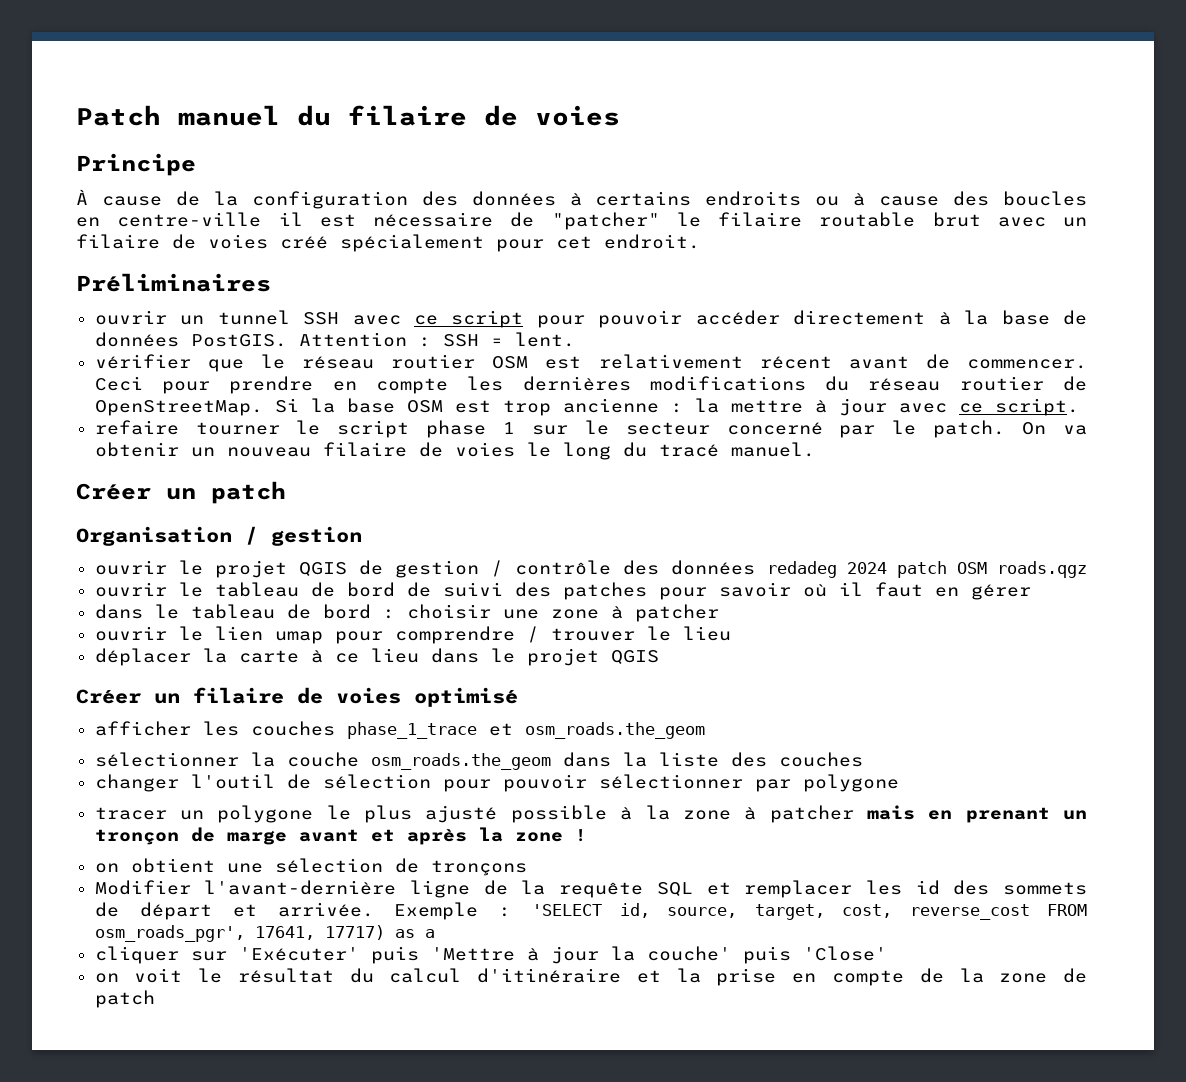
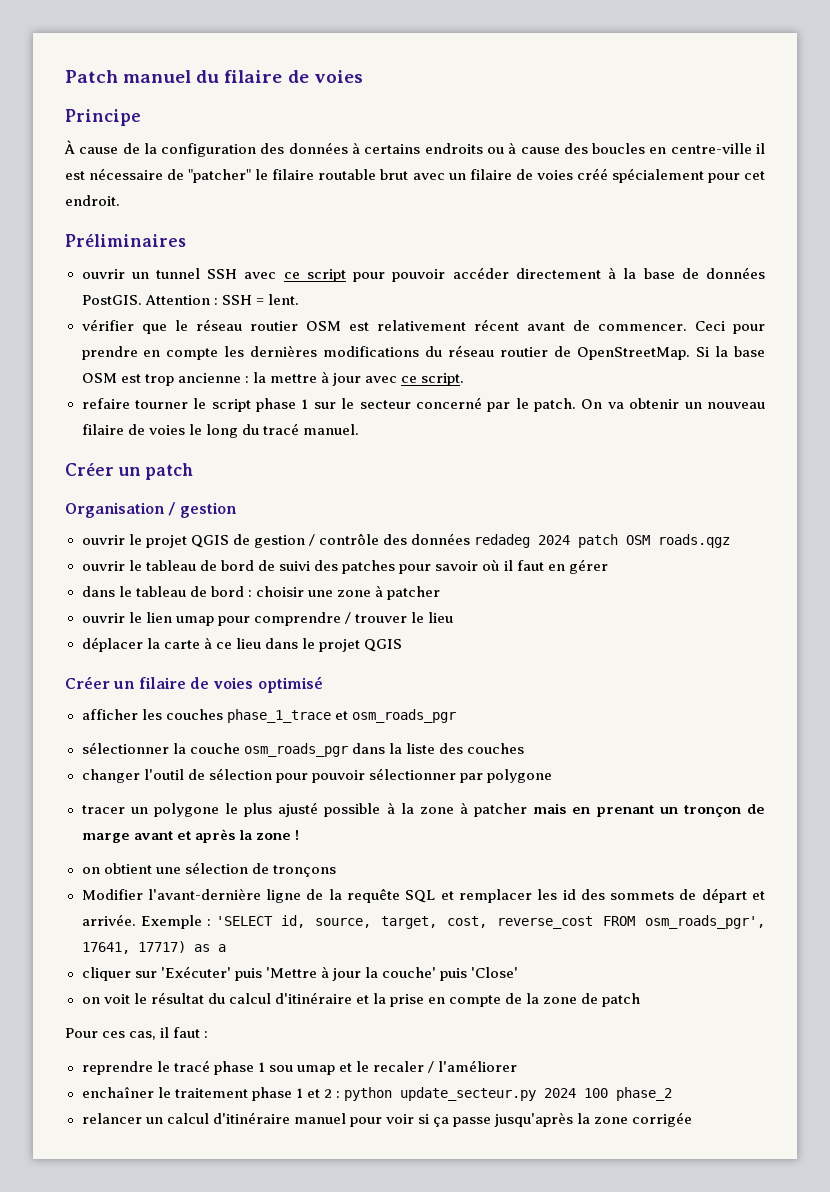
[524,722,705,739] osm_roads.the_geom -> [351,709,456,723] osm_roads_pgr
[370,753,551,770] osm_roads.the_geom -> [243,743,348,757] osm_roads_pgr
(155, 999) none -> [65,1027,209,1040] [81,1060,518,1075] [81,1087,672,1101] [81,1112,693,1127] // Pour ces cas, il faut : // reprendre le tracé phase 1 sou umap et le recaler / l'améliorer // enchaîner le traitement phase 1 et 2 : python update_secteur.py 2024 100 phase_2 // relancer un calcul d'itinéraire manuel pour voir si ça passe jusqu'après la zone corrigée

